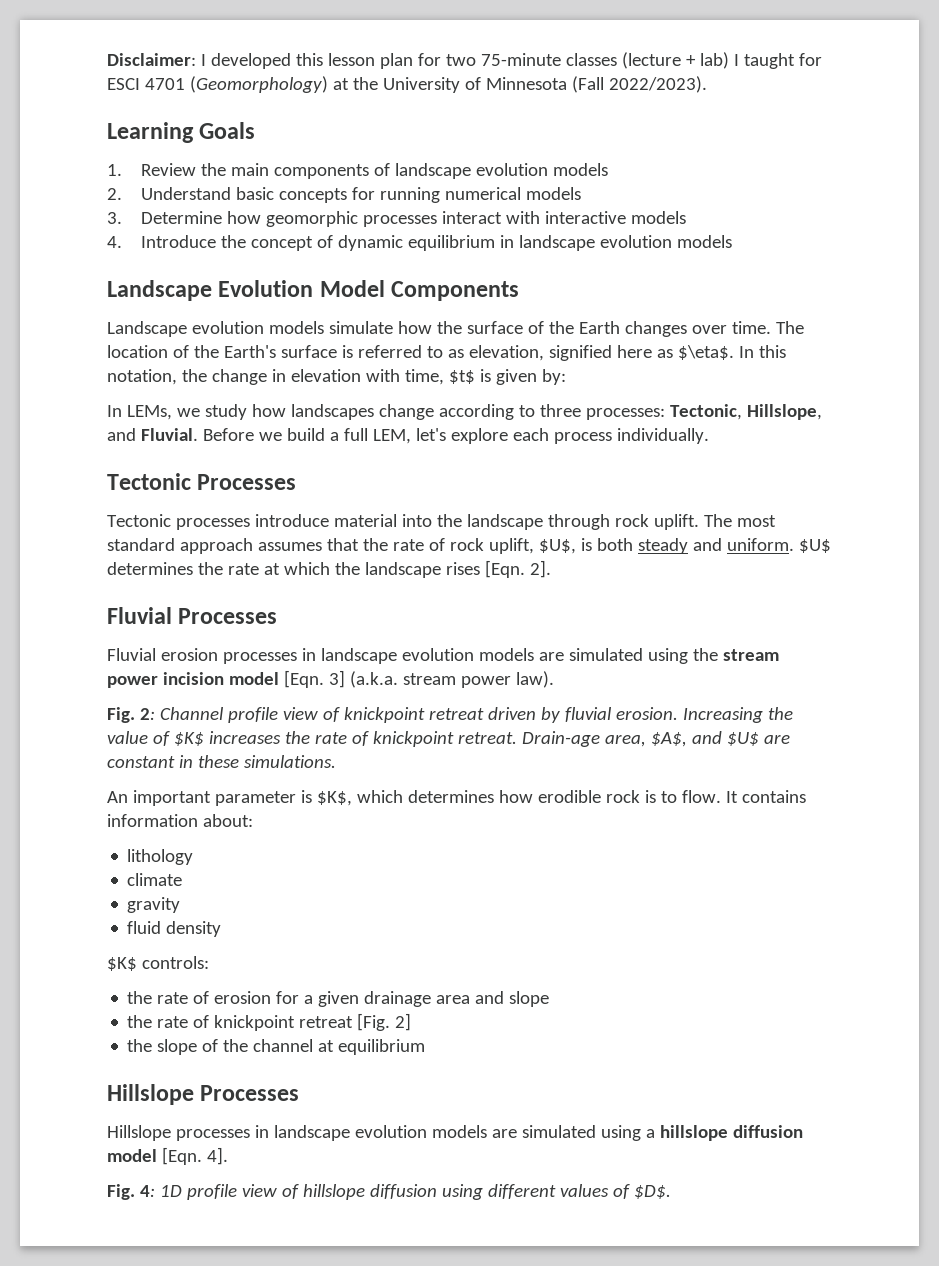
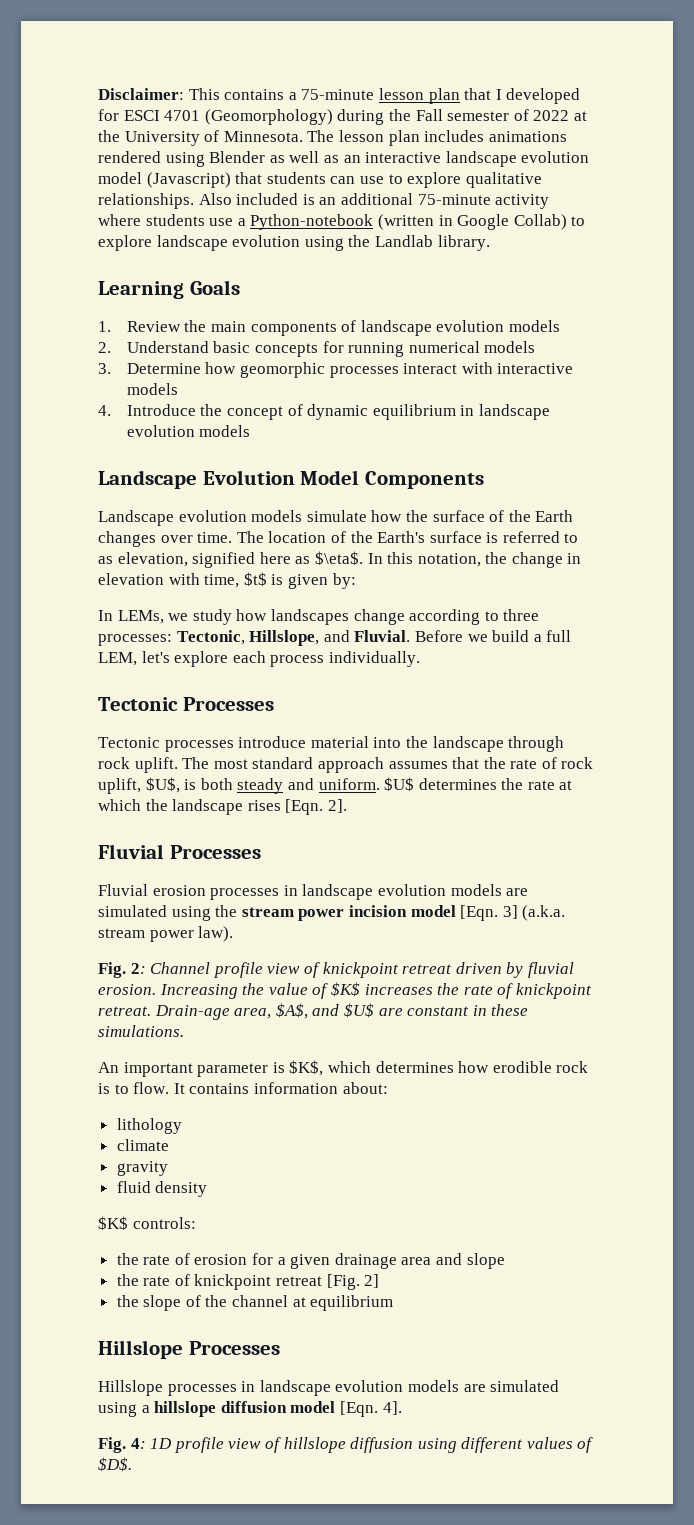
[200,52,822,69] [107,76,707,93] I developed this lesson plan for two 75-minute classes (lecture + lab) I taught for ESCI 4701 (Geomorphology) at the University of Minnesota (Fall 2022/2023). -> [188,88,581,104] [98,109,587,125] [98,130,567,146] [98,151,590,167] [98,172,542,188] [98,193,550,209] [98,214,586,230] [98,235,490,251] This contains a 75-minute lesson plan that I developed for ESCI 4701 (Geomorphology) during the Fall semester of 2022 at the University of Minnesota. The lesson plan includes animations rendered using Blender as well as an interactive landscape evolution model (Javascript) that students can use to explore qualitative relationships. Also included is an additional 75-minute activity where students use a Python-notebook (written in Google Collab) to explore landscape evolution using the Landlab library.

